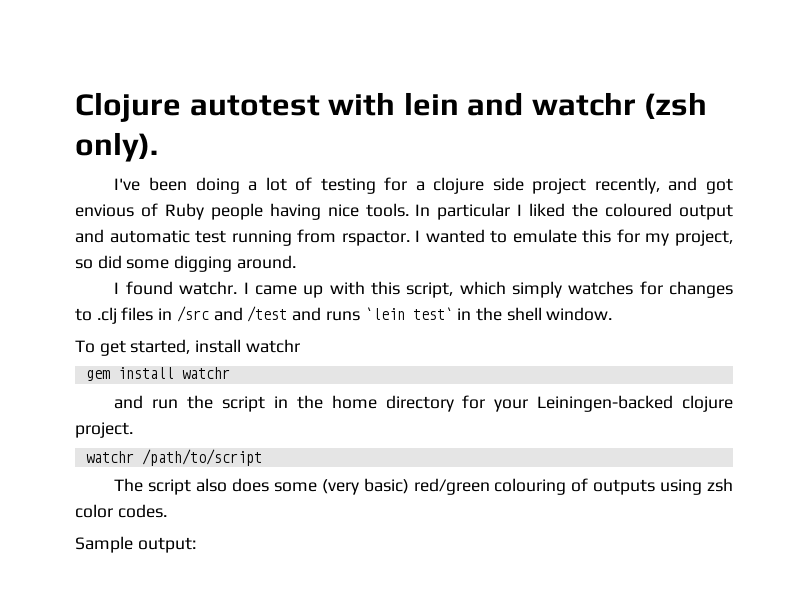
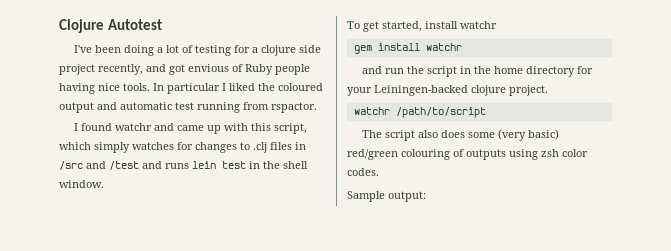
[189,92,708,119] [75,132,158,162] autotest with lein and watchr (zsh only). -> [108,19,163,30] Autotest
[415,229,734,246] [75,255,296,272] I wanted to emulate this for my project, so did some digging around. -> (317, 107) none
[179,281,249,295] watchr. I -> [114,123,174,131] watchr and
[364,307,453,320] `lein test` -> [192,161,246,169] lein test

